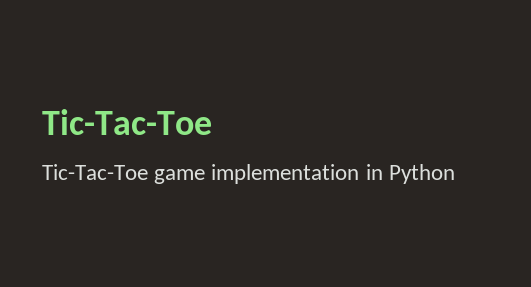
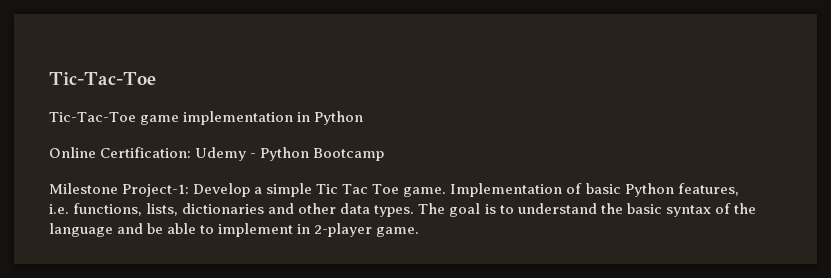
(455, 174) none -> [49,147,385,161] [49,183,739,197] [49,203,756,217] [49,223,420,237] // Online Certification: Udemy - Python Bootcamp // Milestone Project-1: Develop a simple Tic Tac Toe game. Implementation of basic Python features, i.e. functions, lists, dictionaries and other data types. The goal is to understand the basic syntax of the language and be able to implement in 2-player game.

